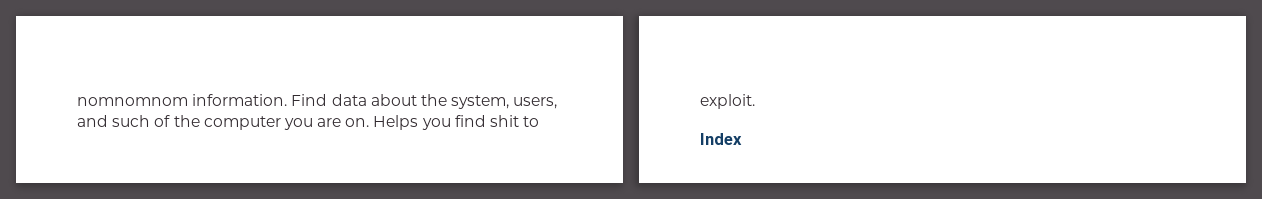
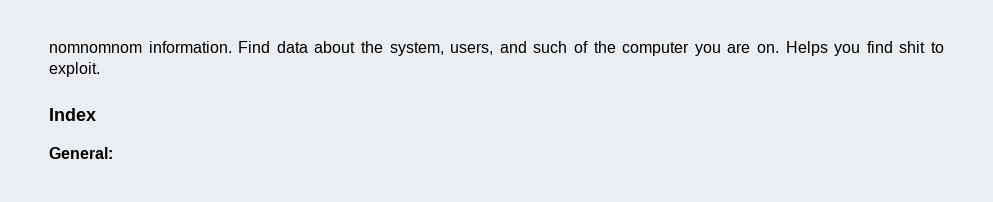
(742, 139) none -> [49,147,113,159] // General:

